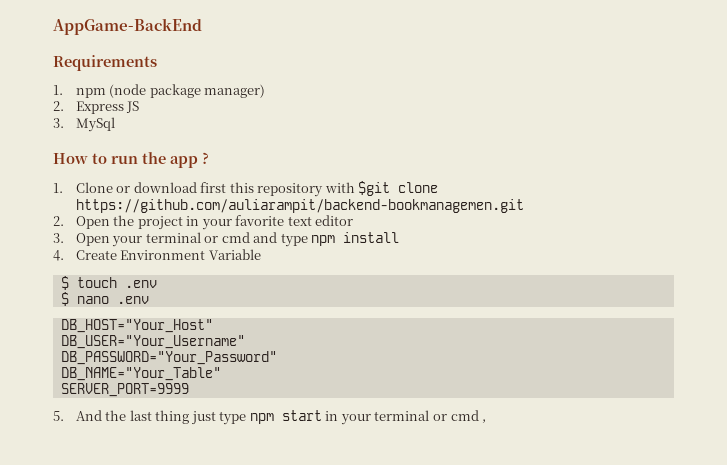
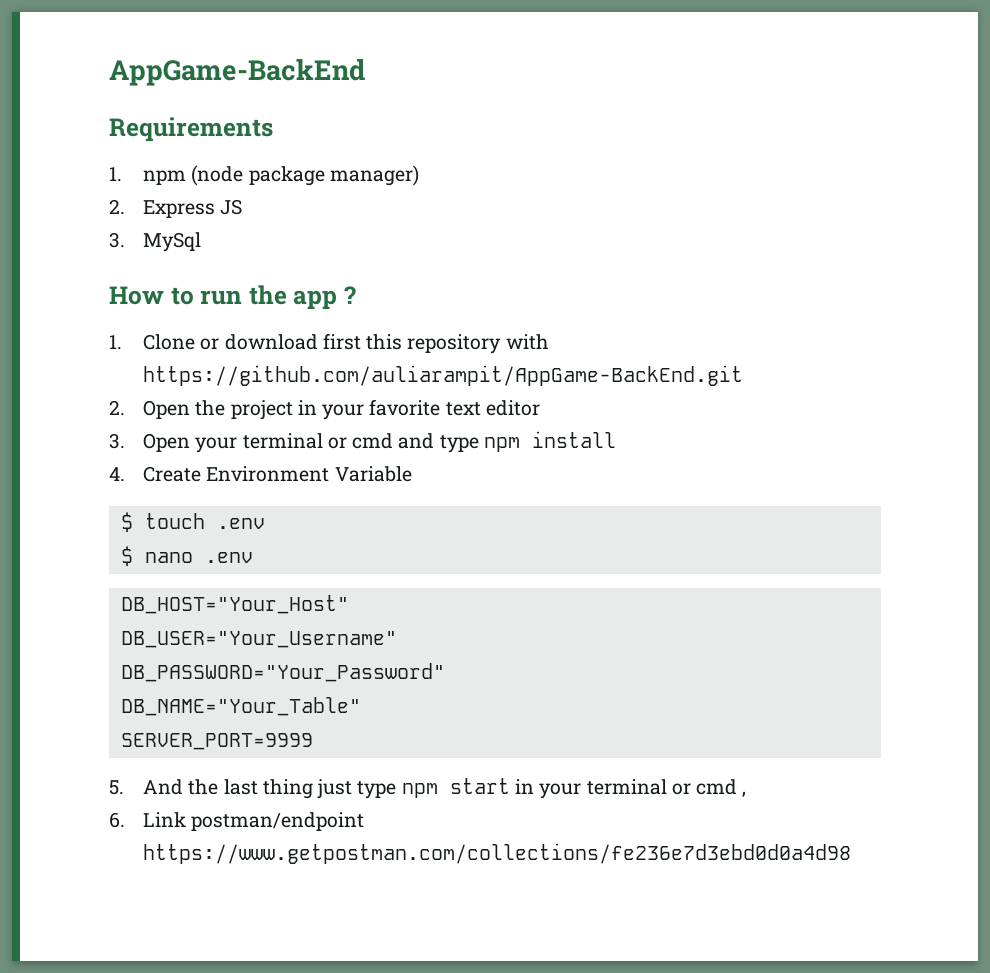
[358,181,439,196] [75,199,524,213] $git clone https://github.com/auliarampit/backend-bookmanagemen.git -> [143,365,744,386] https://github.com/auliarampit/AppGame-BackEnd.git
(487, 421) none -> [109,812,365,831] [143,843,852,864] // 6. Link postman/endpoint https://www.getpostman.com/collections/fe236e7d3ebd0d0a4d98

